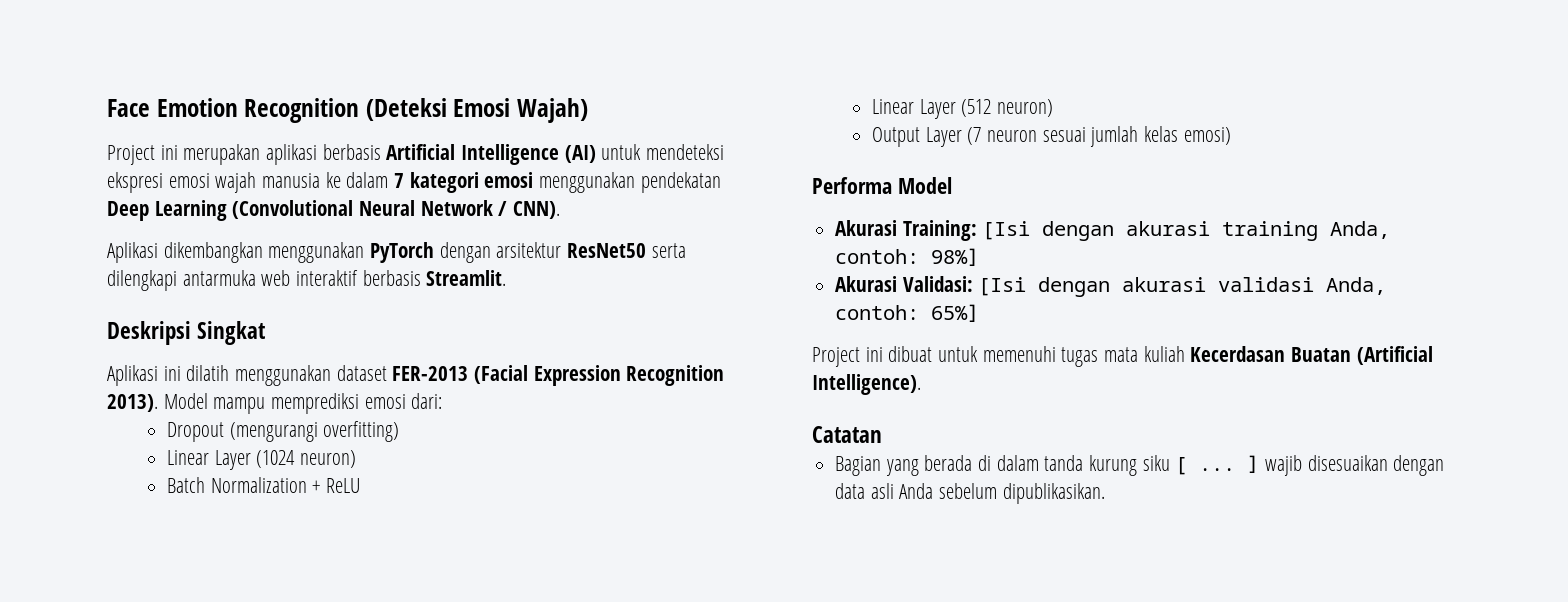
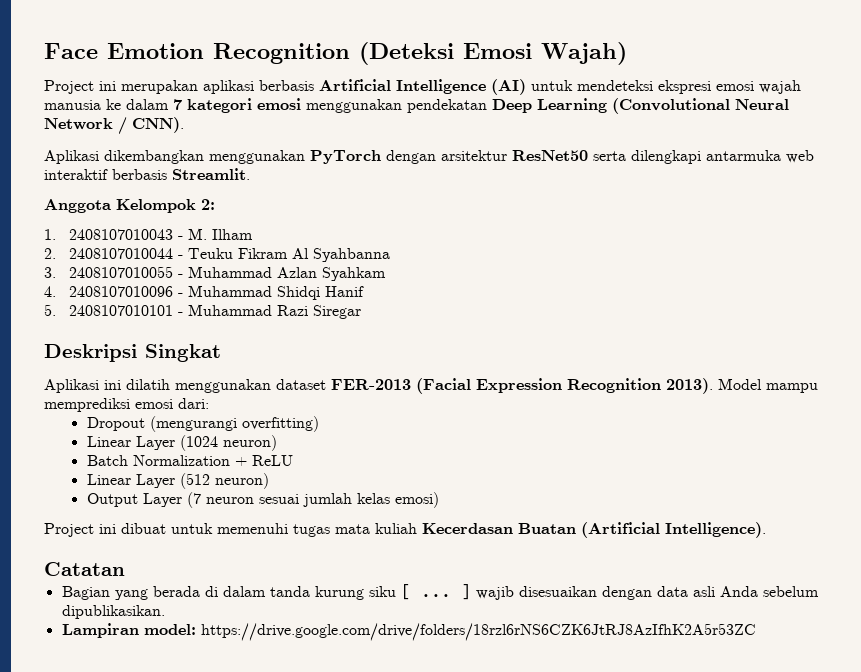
(507, 278) none -> [44,199,215,213] [44,228,254,240] [44,248,391,262] [44,266,387,281] [44,285,365,300] [44,304,362,319] // Anggota Kelompok 2: // 1. 2408107010043 - M. Ilham // 2. 2408107010044 - Teuku Fikram Al Syahbanna // 3. 2408107010055 - Muhammad Azlan Syahkam // 4. 2408107010096 - Muhammad Shidqi Hanif // 5. 2408107010101 - Muhammad Razi Siregar
[812,177,952,194] [835,220,1391,241] [835,248,980,266] [835,276,1387,297] [835,304,980,322] // Performa Model // Akurasi Training: [Isi dengan akurasi training Anda, contoh: 98%] // Akurasi Validasi: [Isi dengan akurasi validasi Anda, contoh: 65%] -> (439, 500) none
(1105, 493) none -> [61,623,756,641] // Lampiran model: https://drive.google.com/drive/folders/18rzl6rNS6CZK6JtRJ8AzIfhK2A5r53ZC

